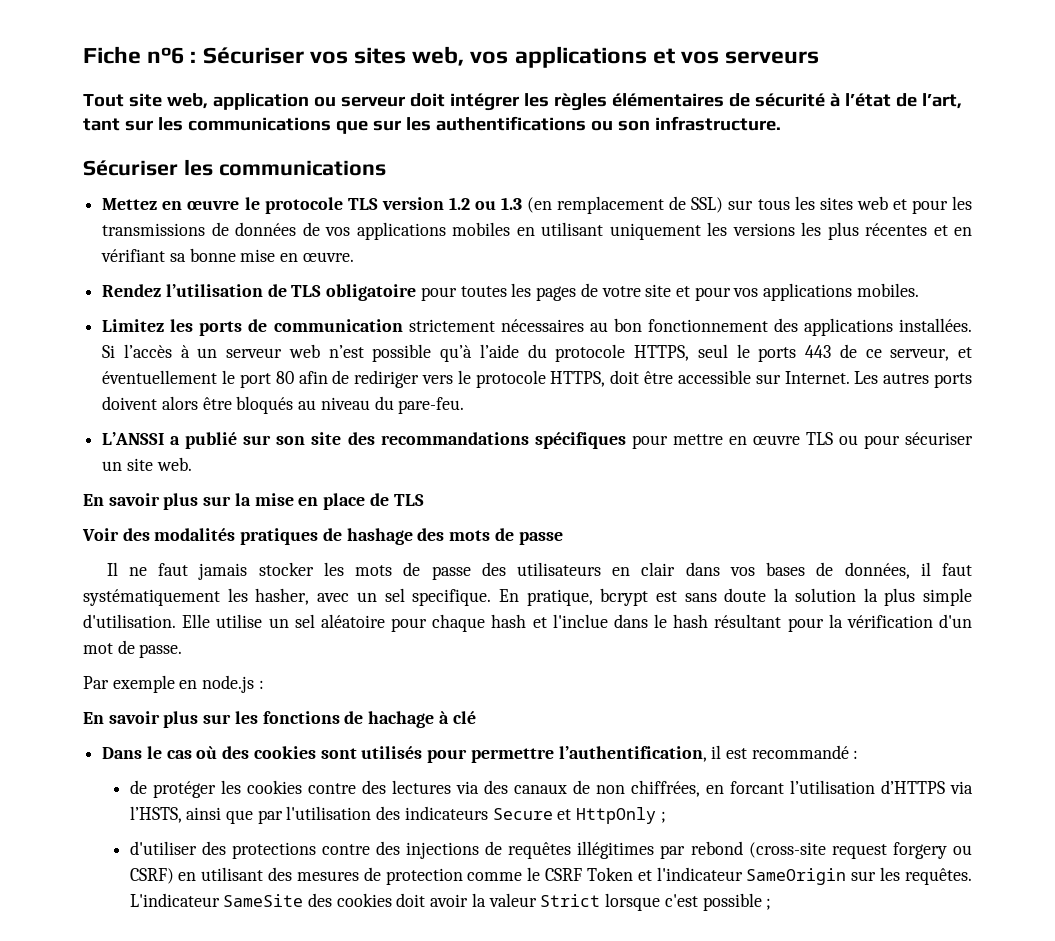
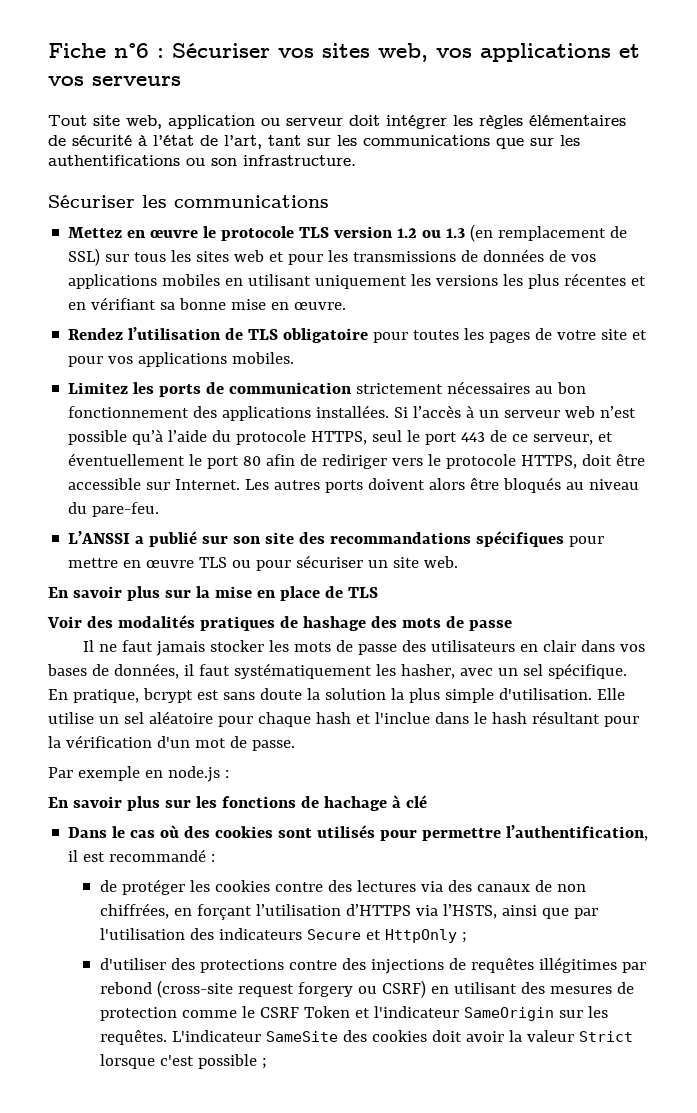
[758,347,797,362] ports -> [425,432,458,445] port
[412,589,492,606] specifique. -> [547,663,627,679] spécifique.
[729,781,784,794] forcant -> [196,904,252,920] forçant

